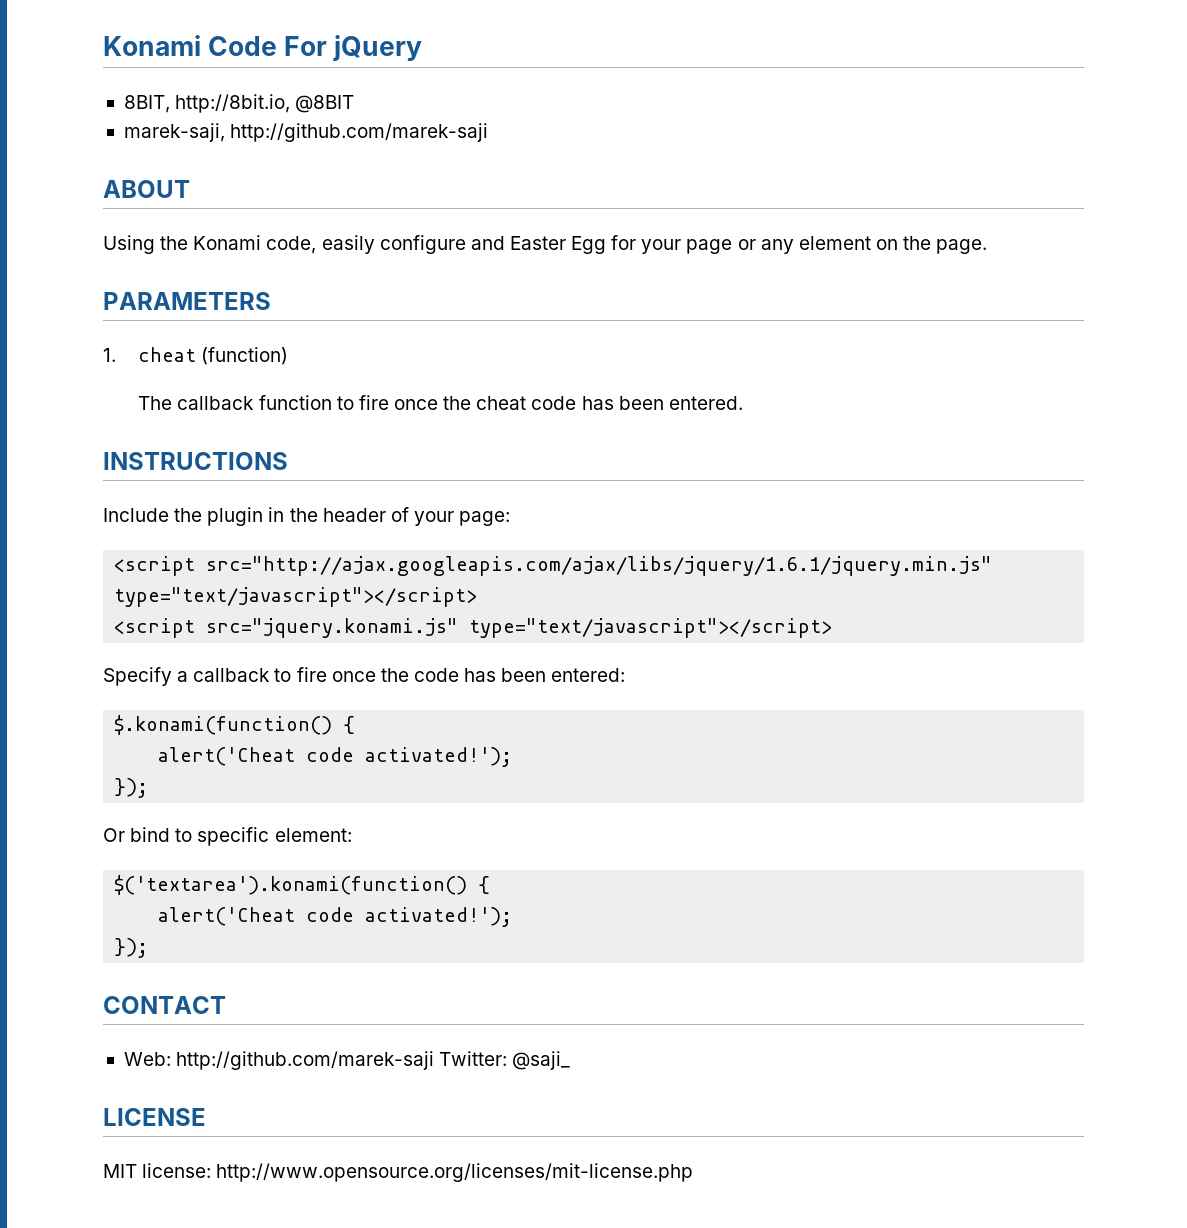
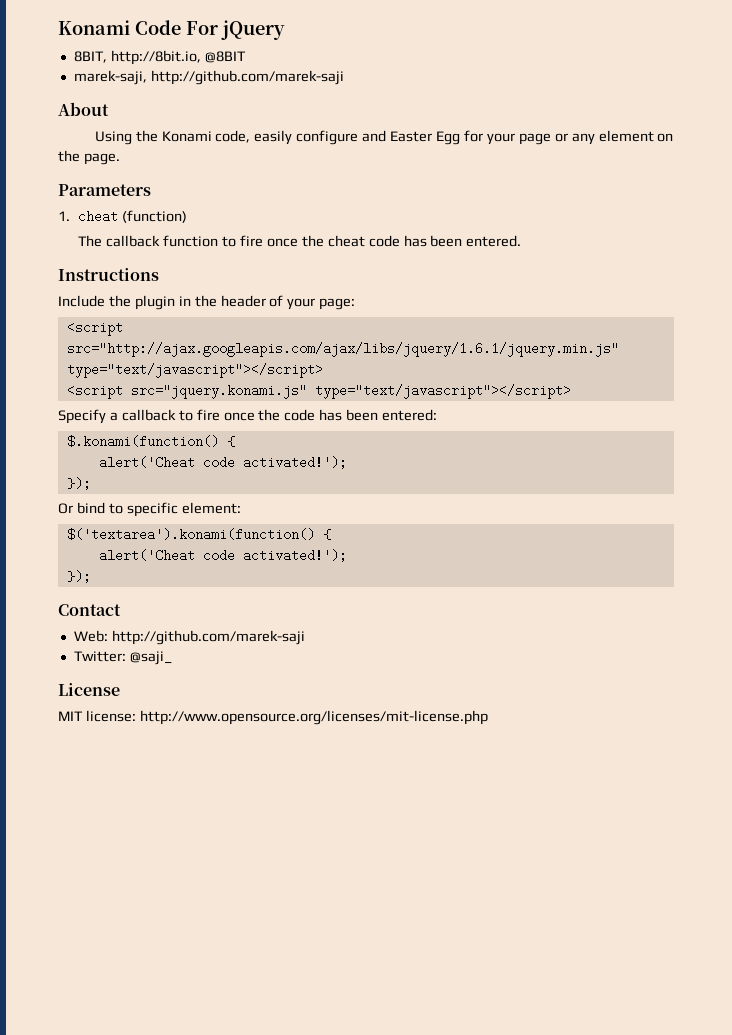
[103,180,190,198] ABOUT -> [58,102,109,116] About
[103,292,271,310] PARAMETERS -> [58,184,151,196] Parameters
[103,452,288,470] INSTRUCTIONS -> [58,268,159,281] Instructions
[103,996,226,1014] CONTACT -> [58,604,121,616] Contact
(435, 1060) none -> (305, 637) //
[103,1108,206,1126] LICENSE -> [58,683,120,696] License

